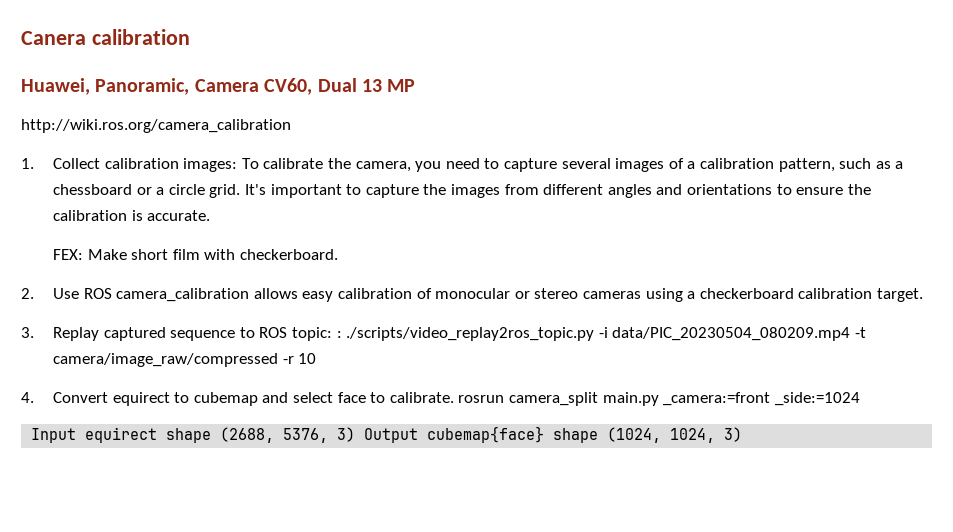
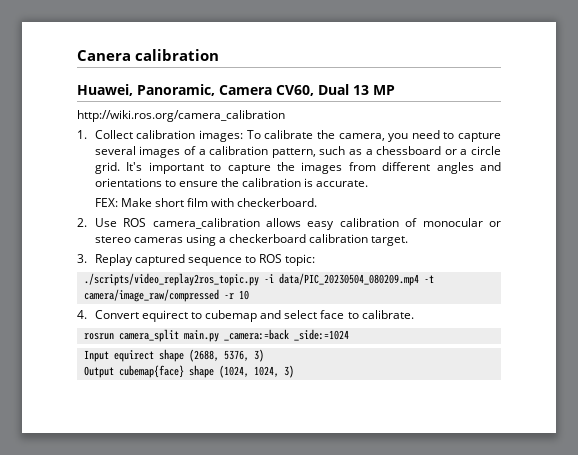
[336,331,342,338] : -> (316, 260) //
(454, 397) none -> (414, 314) //
[663,392,771,406] _camera:=front -> [223,329,289,341] _camera:=back
(356, 434) none -> (264, 355) //

